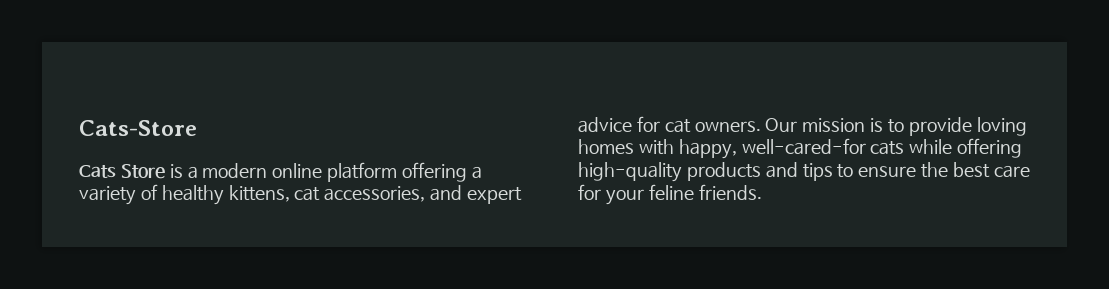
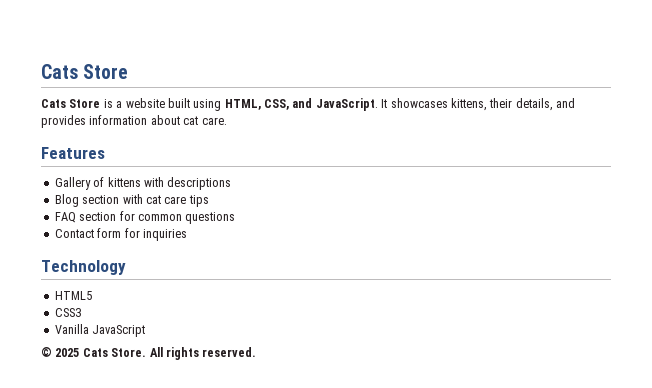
[79,120,197,136] Cats-Store -> [41,64,129,79] Cats Store
[202,162,482,182] [79,184,523,205] [578,116,1027,136] [578,138,1023,159] [578,162,1030,182] [578,184,762,205] modern online platform offering a variety of healthy kittens, cat accessories, and expert advice for cat owners. Our mission is to provide loving homes with happy, well-cared-for cats while offering high-quality products and tips to ensure the best care for your feline friends. -> [125,98,575,111] [41,115,227,128] [41,147,105,159] [54,177,232,190] [54,194,209,207] [54,211,236,224] [54,228,187,241] [41,260,126,275] [54,291,92,300] [54,308,81,317] [54,324,146,337] [41,347,257,360] website built using HTML, CSS, and JavaScript. It showcases kittens, their details, and provides information about cat care. // Features // Gallery of kittens with descriptions // Blog section with cat care tips // FAQ section for common questions // Contact form for inquiries // Technology // HTML5 // CSS3 // Vanilla JavaScript // © 2025 Cats Store. All rights reserved.

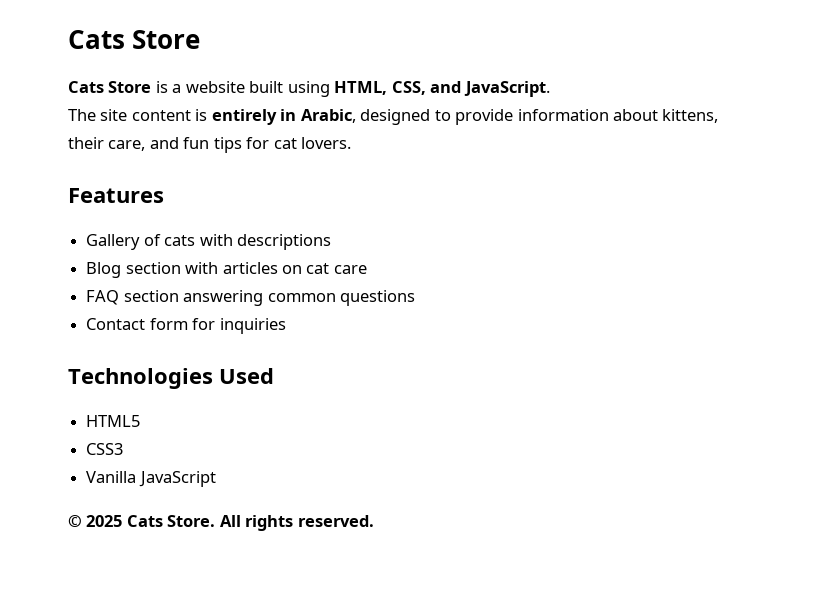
[381,98,575,111] [41,115,227,128] It showcases kittens, their details, and provides information about cat care. -> [68,109,719,125] [68,137,352,153] // The site content is entirely in Arabic, designed to provide information about kittens, their care, and fun tips for cat lovers.
[107,177,141,187] kittens -> [164,235,196,246] cats
(143, 199) none -> [222,262,302,274] articles on
[188,195,209,207] tips -> (367, 269) none
[119,211,135,221] for -> [183,290,264,306] answering
[41,260,126,275] Technology -> [68,368,274,389] Technologies Used

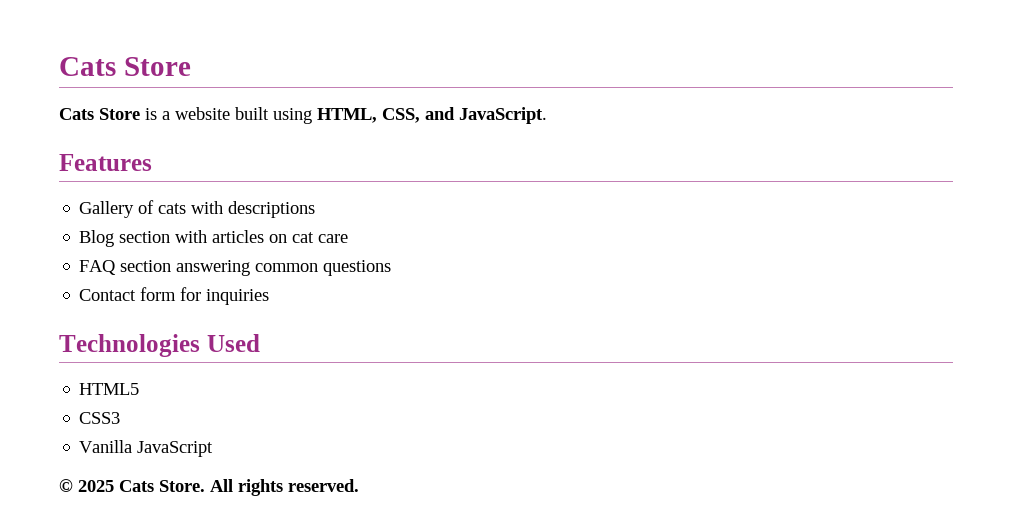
[68,109,719,125] [68,137,352,153] // The site content is entirely in Arabic, designed to provide information about kittens, their care, and fun tips for cat lovers. -> (547, 115) none

